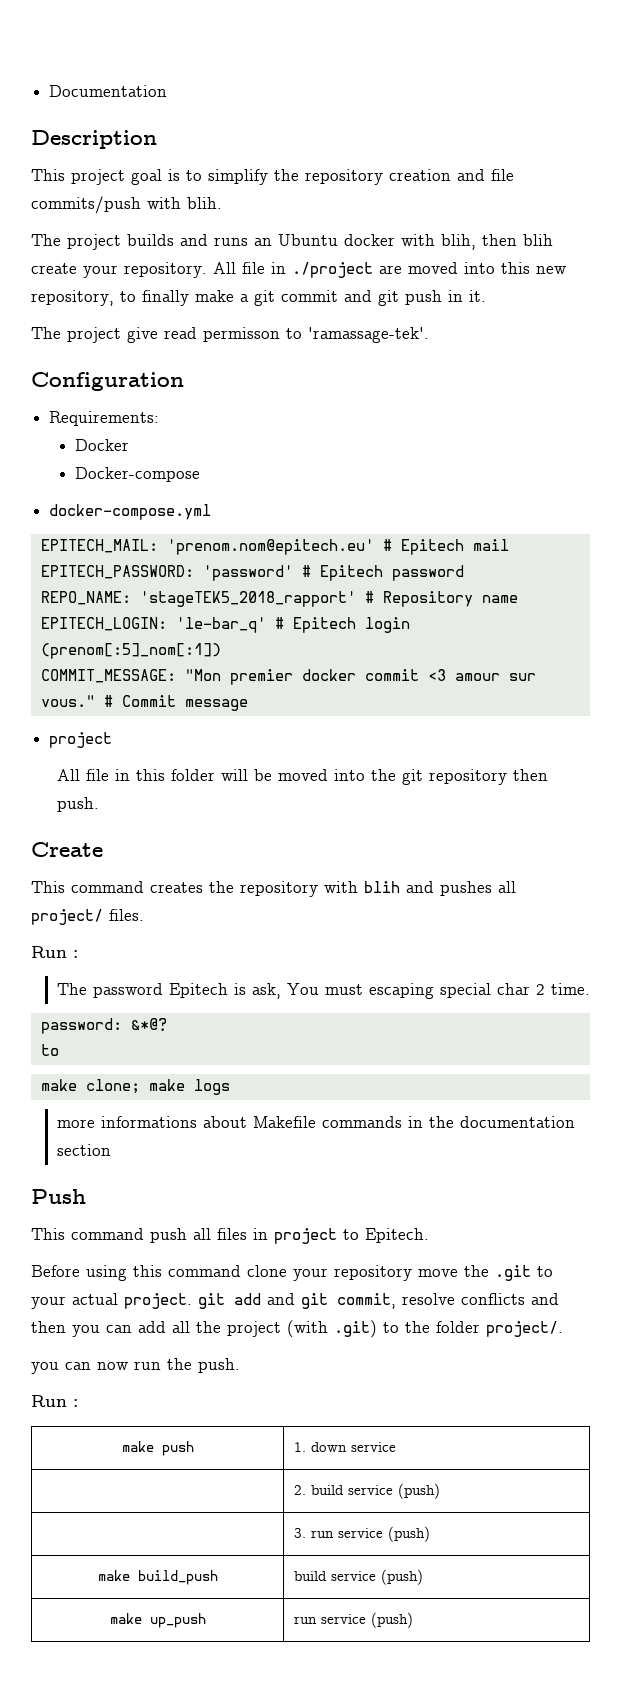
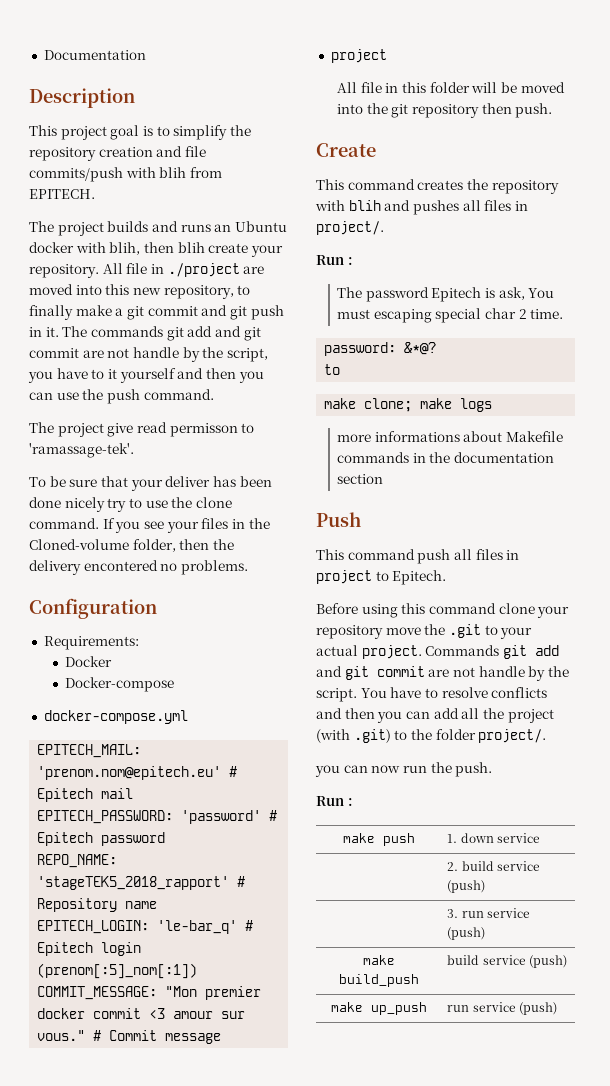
[187,197,222,209] blih. -> [159,167,222,178] [29,189,95,199] blih from EPITECH.
(486, 296) none -> [62,326,261,341] [29,347,268,362] [28,368,264,383] [29,389,214,404] The commands git add and git commit are not handle by the script, you have to it yourself and then you can use the push command.
(429, 335) none -> [29,476,272,491] [29,497,232,512] [29,518,270,533] [29,539,234,552] [29,560,248,575] // To be sure that your deliver has been done nicely try to use the clone command. If you see your files in the Cloned-volume folder, then the delivery encontered no problems.
[31,909,144,925] project/ files. -> [484,200,528,211] [316,221,384,235] files in project/.
[198,1293,396,1309] git add and git commit, -> [425,645,559,659] [316,666,569,681] [316,687,438,702] Commands git add and git commit are not handle by the script. You have to

